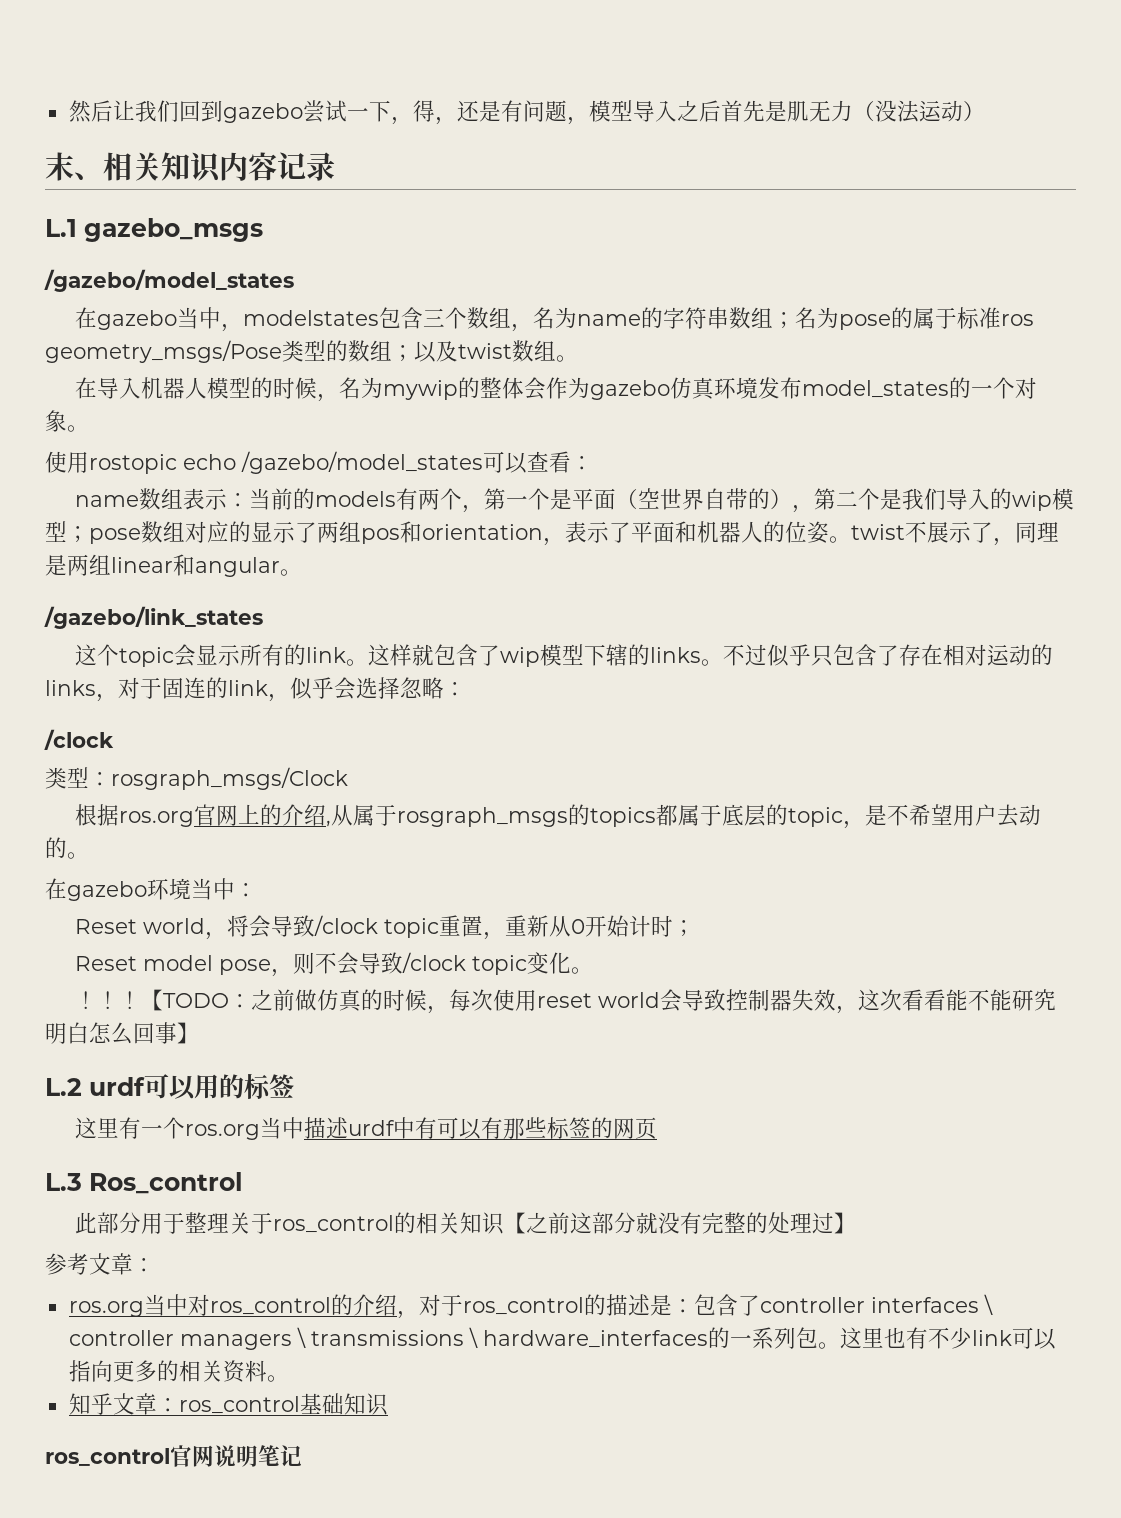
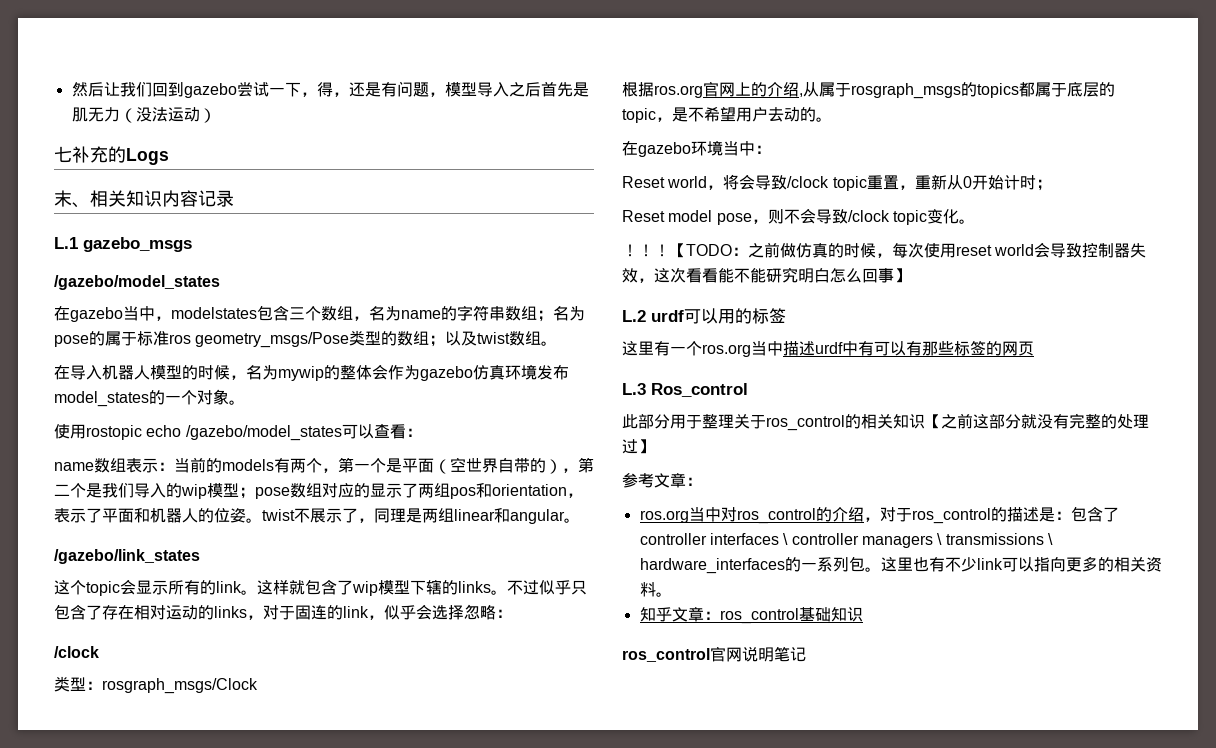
(985, 111) none -> [54,146,169,165] // 七补充的Logs

